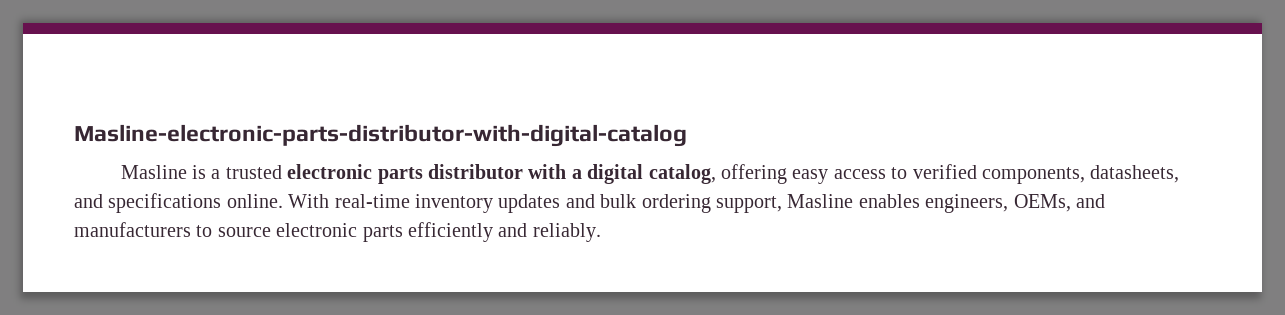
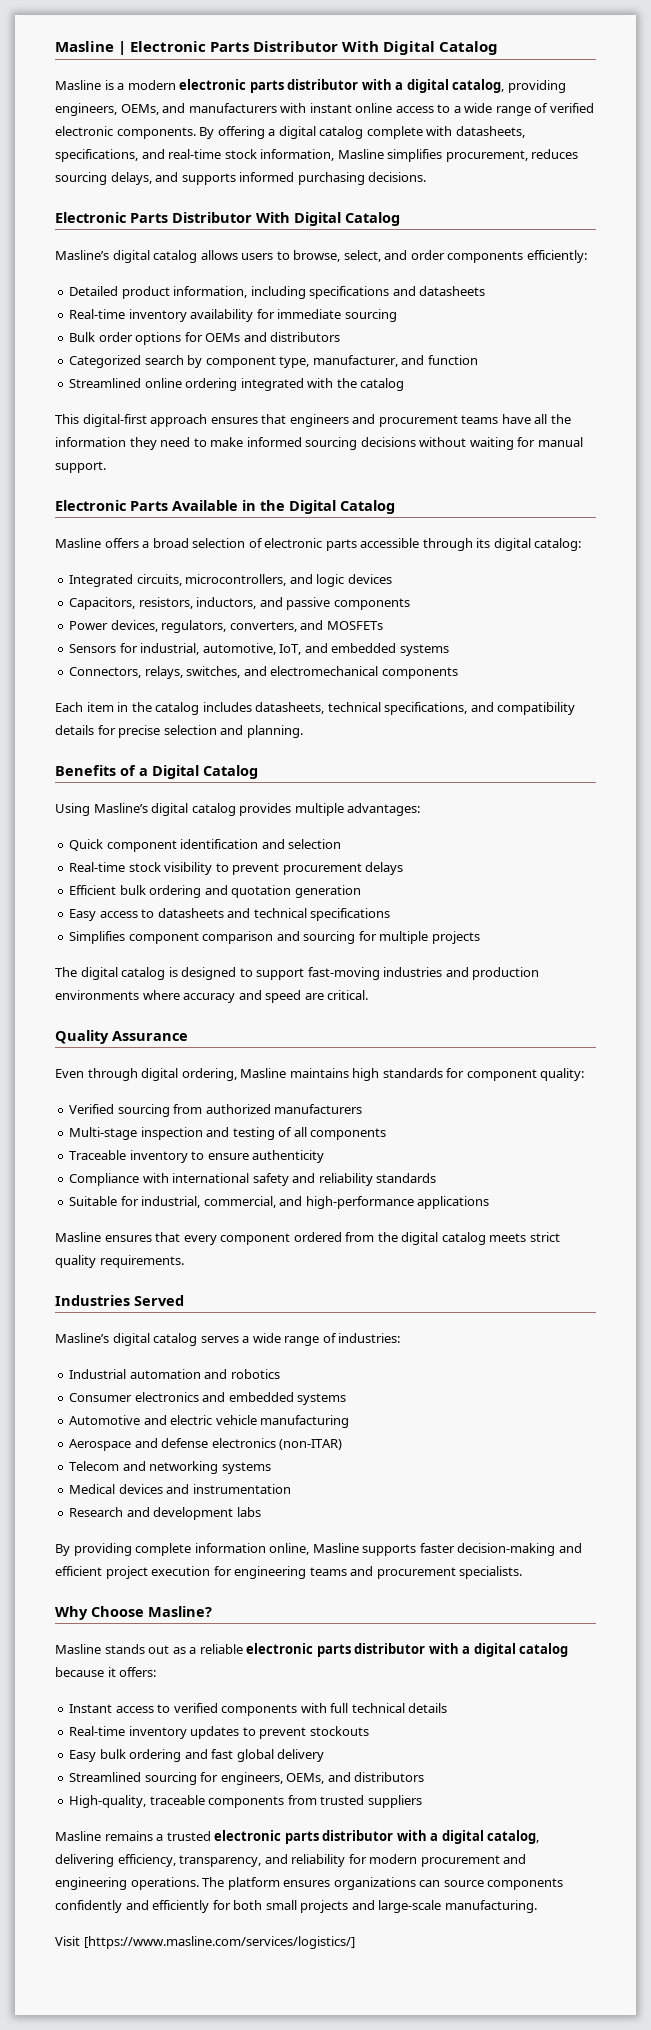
[74,124,687,147] [120,165,206,179] Masline-electronic-parts-distributor-with-digital-catalog // Masline is -> [55,41,499,55] [55,79,566,93] [55,103,594,116] [55,126,525,139] [55,149,579,162] [55,172,427,185] [55,212,400,226] [55,250,587,263] [69,286,486,299] [69,309,397,322] [69,332,341,345] [69,355,478,368] [69,378,405,391] [55,414,571,427] [55,437,583,450] [55,461,106,473] [55,500,395,514] [55,538,582,551] [69,574,392,587] [69,597,410,610] [69,620,383,633] [69,643,449,656] [69,666,458,679] [55,702,576,715] [55,725,303,738] [55,765,258,779] [55,803,421,816] [69,839,342,852] [69,862,404,875] [69,885,361,898] [69,908,391,921] [69,931,480,944] [55,967,540,980] [55,990,369,1003] [55,1030,188,1044] [55,1068,585,1081] [69,1104,363,1117] [69,1127,387,1140] [69,1150,325,1163] [69,1173,437,1186] [69,1196,490,1209] [55,1232,560,1245] [55,1255,184,1268] [55,1295,184,1306] [55,1333,401,1346] [69,1369,280,1379] [69,1392,347,1405] [69,1415,350,1428] [69,1438,343,1451] [69,1461,271,1474] [69,1484,291,1494] [69,1507,261,1520] [55,1543,582,1556] [55,1566,523,1579] [55,1606,212,1620] [55,1643,569,1657] [55,1667,157,1677] [69,1703,448,1716] [69,1726,369,1739] [69,1749,325,1762] [69,1772,425,1785] [69,1795,422,1808] [55,1831,153,1841] Masline | Electronic Parts Distributor With Digital Catalog // Masline is a modern electronic parts distributor with a digital catalog, providing engineers, OEMs, and manufacturers with instant online access to a wide range of verified electronic components. By offering a digital catalog complete with datasheets, specifications, and real-time stock information, Masline simplifies procurement, reduces sourcing delays, and supports informed purchasing decisions. // Electronic Parts Distributor With Digital Catalog // Masline’s digital catalog allows users to browse, select, and order components efficiently: // Detailed product information, including specifications and datasheets // Real-time inventory availability for immediate sourcing // Bulk order options for OEMs and distributors // Categorized search by component type, manufacturer, and function // Streamlined online ordering integrated with the catalog // This digital-first approach ensures that engineers and procurement teams have all the information they need to make informed sourcing decisions without waiting for manual support. // Electronic Parts Available in the Digital Catalog // Masline offers a broad selection of electronic parts accessible through its digital catalog: // Integrated circuits, microcontrollers, and logic devices // Capacitors, resistors, inductors, and passive components // Power devices, regulators, converters, and MOSFETs // Sensors for industrial, automotive, IoT, and embedded systems // Connectors, relays, switches, and electromechanical components // Each item in the catalog includes datasheets, technical specifications, and compatibility details for precise selection and planning. // Benefits of a Digital Catalog // Using Masline’s digital catalog provides multiple advantages: // Quick component identification and selection // Real-time stock visibility to prevent procurement delays // Efficient bulk ordering and quotation generation // Easy access to datasheets and technical specifications // Simplifies component comparison and sourcing for multiple projects // The digital catalog is designed to support fast-moving industries and production environments where accuracy and speed are critical. // Quality Assurance // Even through digital ordering, Masline maintains high standards for component quality: // Verified sourcing from authorized manufacturers // Multi-stage inspection and testing of all components // Traceable inventory to ensure authenticity // Compliance with international safety and reliability standards // Suitable for industrial, commercial, and high-performance applications // Masline ensures that every component ordered from the digital catalog meets strict quality requirements. // Industries Served // Masline’s digital catalog serves a wide range of industries: // Industrial automation and robotics // Consumer electronics and embedded systems // Automotive and electric vehicle manufacturing // Aerospace and defense electronics (non-ITAR) // Telecom and networking systems // Medical devices and instrumentation // Research and development labs // By providing complete information online, Masline supports faster decision-making and efficient project execution for engineering teams and procurement specialists. // Why Choose Masline? // Masline stands out as a reliable electronic parts distributor with a digital catalog because it offers: // Instant access to verified components with full technical details // Real-time inventory updates to prevent stockouts // Easy bulk ordering and fast global delivery // Streamlined sourcing for engineers, OEMs, and distributors // High-quality, traceable components from trusted suppliers // Masline remains
[720,164,1180,184] [74,193,1105,213] [74,222,601,242] offering easy access to verified components, datasheets, and specifications online. With real-time inventory updates and bulk ordering support, Masline enables engineers, OEMs, and manufacturers to source electronic parts efficiently and reliably. -> [55,1854,527,1867] [55,1877,564,1890] [55,1900,537,1913] [55,1936,355,1949] delivering efficiency, transparency, and reliability for modern procurement and engineering operations. The platform ensures organizations can source components confidently and efficiently for both small projects and large-scale manufacturing. // Visit [https://www.masline.com/services/logistics/]

